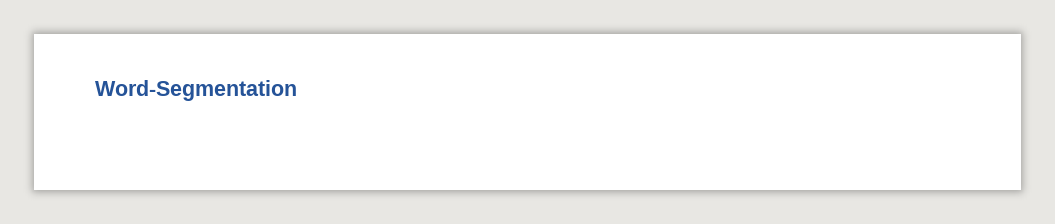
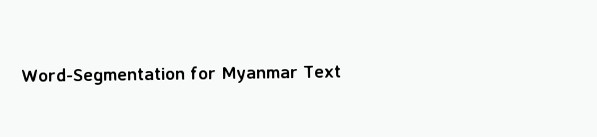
(297, 90) none -> [188,65,342,84] for Myanmar Text

